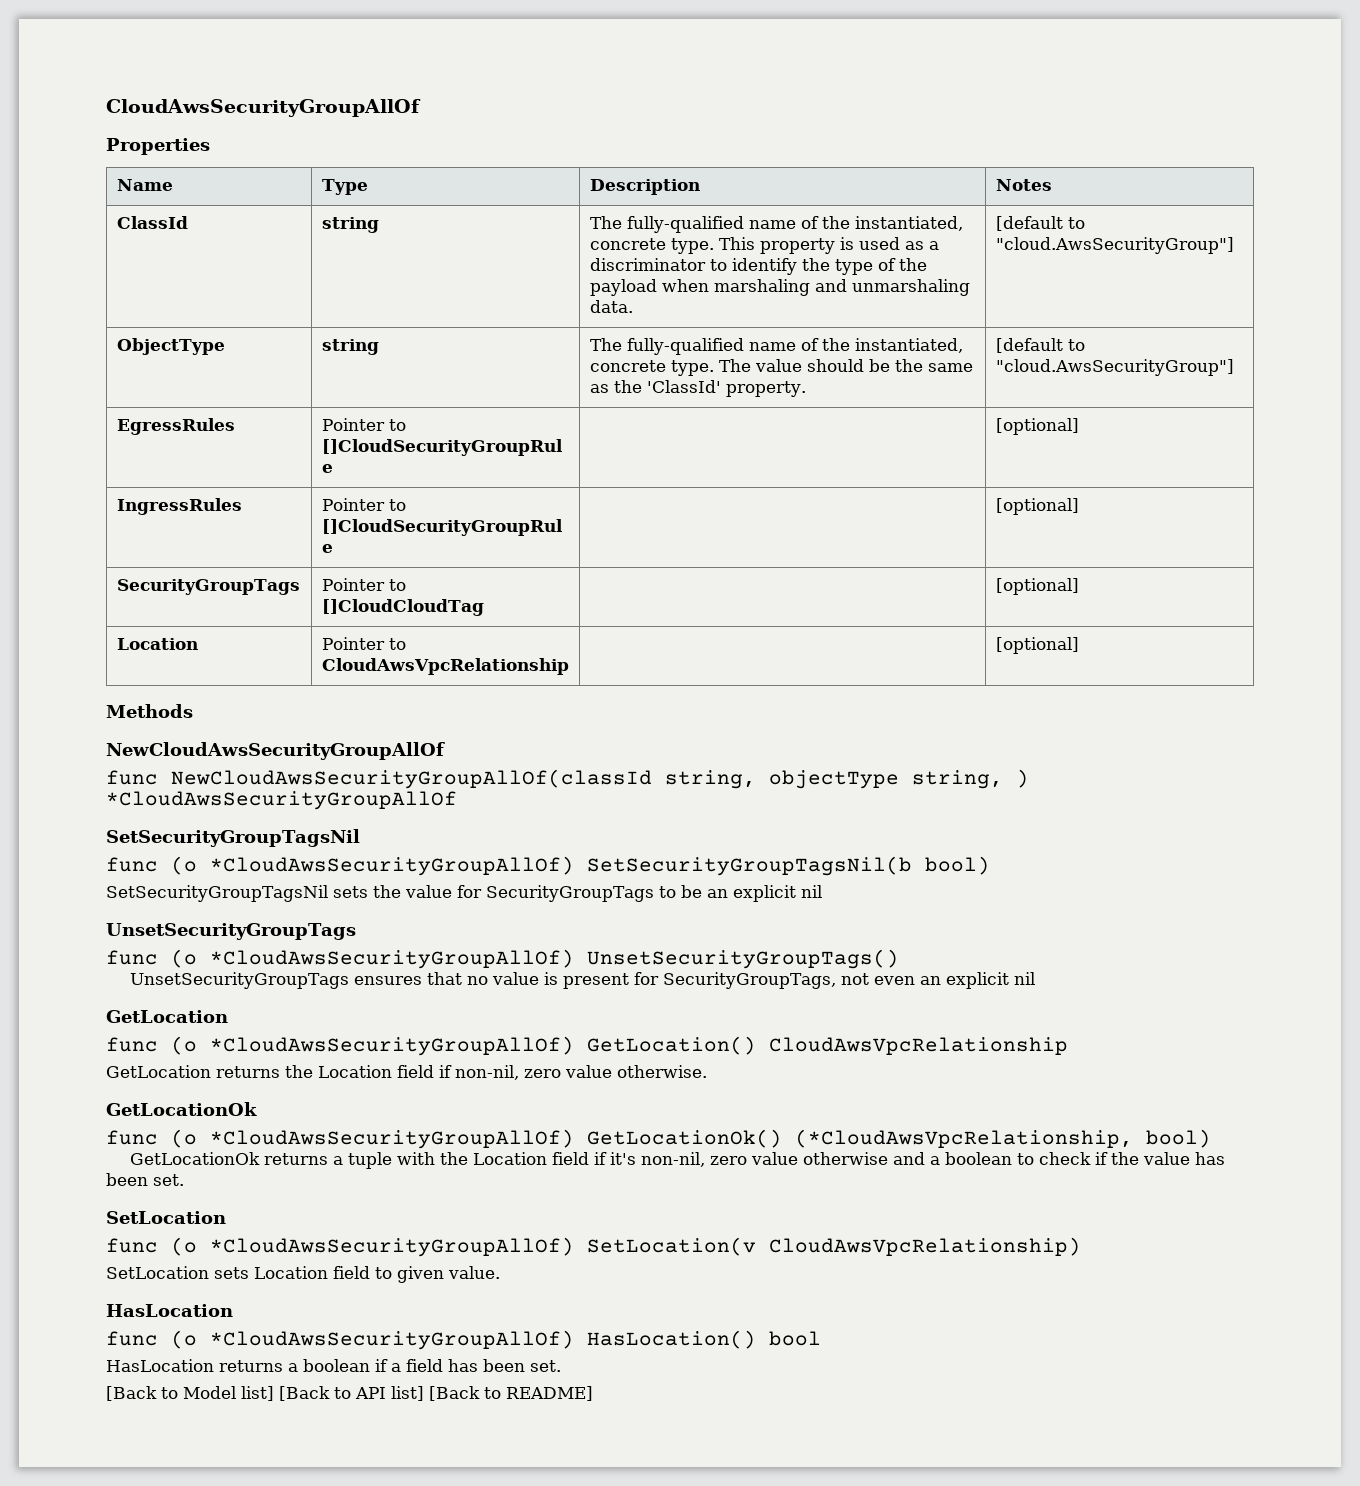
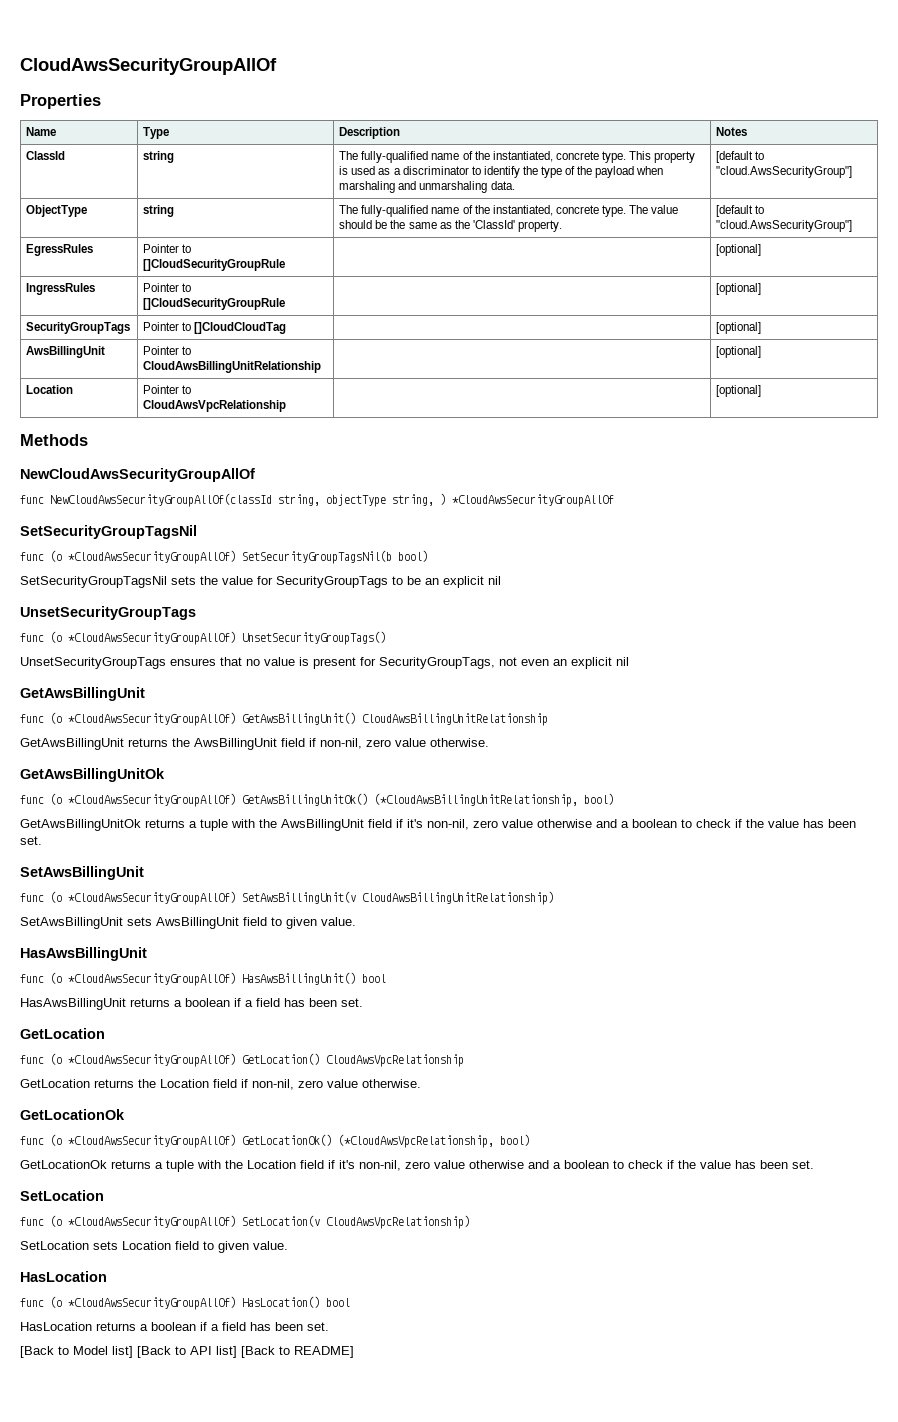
(1079, 586) none -> [26,346,106,358] [143,346,192,355] [143,361,322,373] [716,346,762,358] // AwsBillingUnit | Pointer to CloudAwsBillingUnitRelationship | | [optional]
(1035, 978) none -> [20,687,145,701] [20,712,548,726] [20,738,489,750] [20,768,165,782] [20,793,614,807] [20,819,856,831] [20,836,42,845] [20,866,144,880] [20,891,554,905] [20,917,356,929] [20,947,147,961] [20,972,386,986] [20,998,363,1010] // GetAwsBillingUnit // func (o *CloudAwsSecurityGroupAllOf) GetAwsBillingUnit() CloudAwsBillingUnitRelationship // GetAwsBillingUnit returns the AwsBillingUnit field if non-nil, zero value otherwise. // GetAwsBillingUnitOk // func (o *CloudAwsSecurityGroupAllOf) GetAwsBillingUnitOk() (*CloudAwsBillingUnitRelationship, bool) // GetAwsBillingUnitOk returns a tuple with the AwsBillingUnit field if it's non-nil, zero value otherwise and a boolean to check if the value has been set. // SetAwsBillingUnit // func (o *CloudAwsSecurityGroupAllOf) SetAwsBillingUnit(v CloudAwsBillingUnitRelationship) // SetAwsBillingUnit sets AwsBillingUnit field to given value. // HasAwsBillingUnit // func (o *CloudAwsSecurityGroupAllOf) HasAwsBillingUnit() bool // HasAwsBillingUnit returns a boolean if a field has been set.

